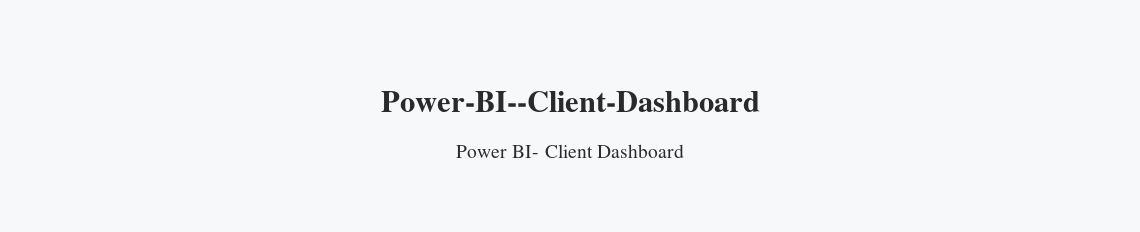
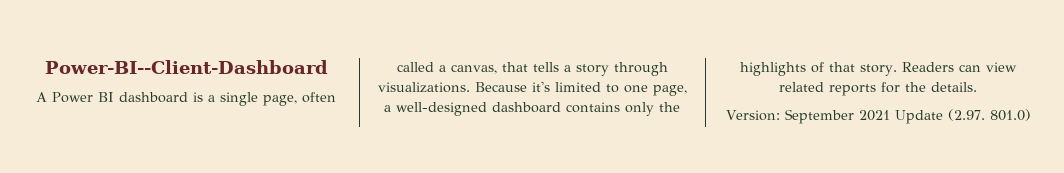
[456,144,684,158] Power BI- Client Dashboard -> [36,92,336,106] [396,62,668,76] [377,81,687,96] [384,102,680,116] [740,62,1017,76] [779,82,977,96] [725,109,1031,124] A Power BI dashboard is a single page, often called a canvas, that tells a story through visualizations. Because it's limited to one page, a well-designed dashboard contains only the highlights of that story. Readers can view related reports for the details. // Version: September 2021 Update (2.97. 801.0)

